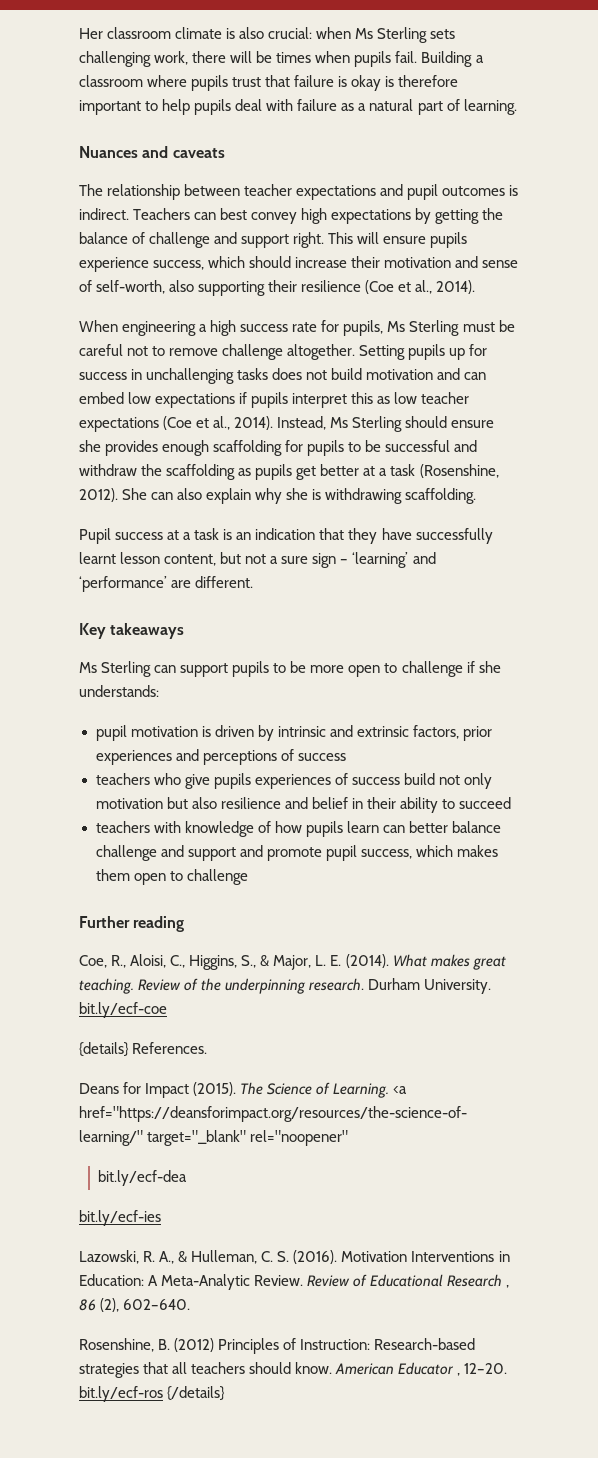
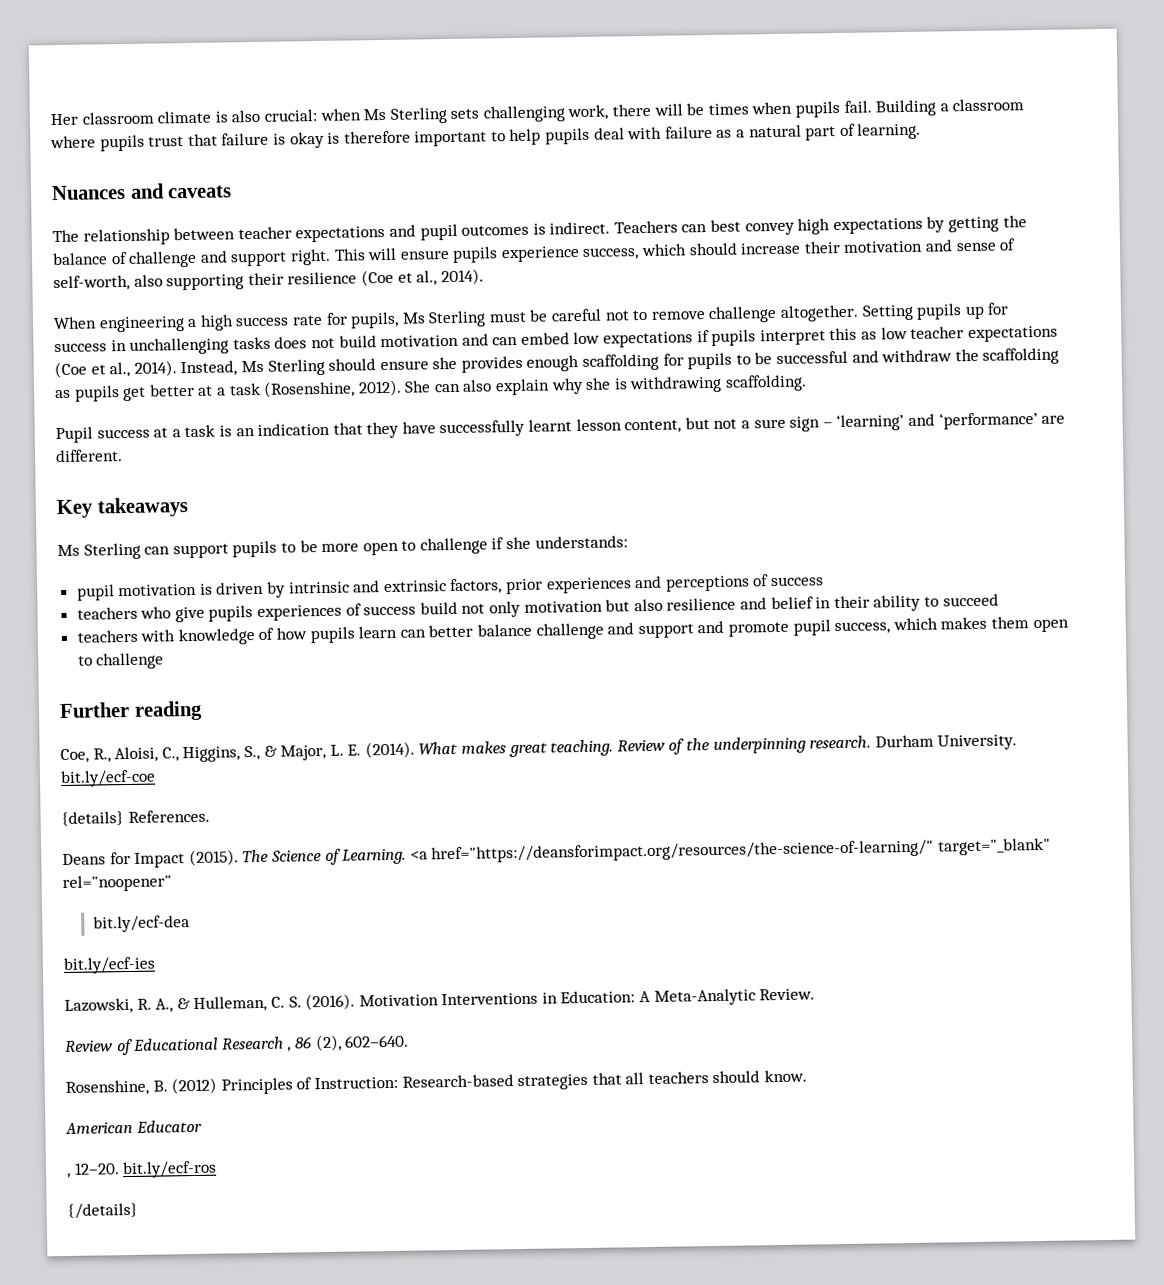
(304, 1280) none -> (816, 994) //
(333, 1368) none -> (808, 1076) //
(455, 1368) none -> (202, 1126) //
(163, 1394) none -> (218, 1169) //

